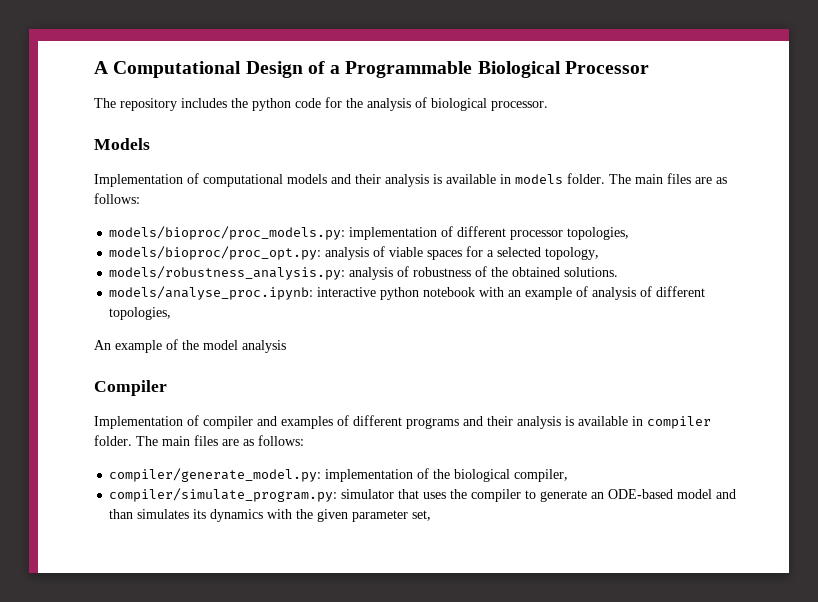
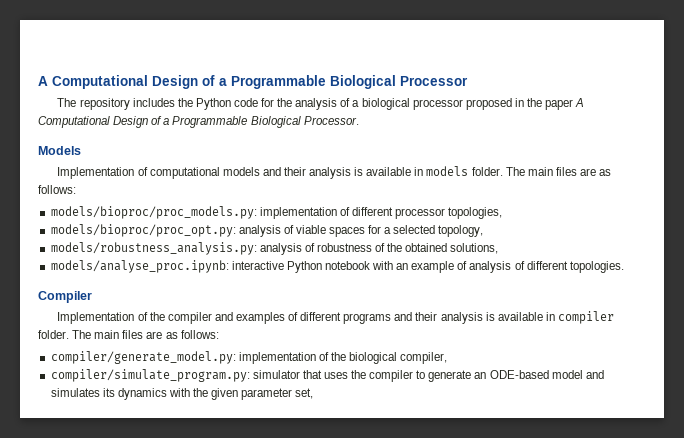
[252,98,291,111] python -> [195,98,231,110] Python
[431,98,548,111] biological processor. -> [352,98,585,110] [38,116,359,128] a biological processor proposed in the paper A Computational Design of a Programmable Biological Processor.
[564,267,619,277] solutions. -> [450,243,499,254] solutions,
[380,287,420,300] python -> [286,261,322,273] Python
[109,307,172,320] [94,339,286,353] topologies, // An example of the model analysis -> [569,261,624,273] topologies.
(199, 420) none -> [149,312,165,321] the
[109,509,134,519] than -> (604, 374) none

